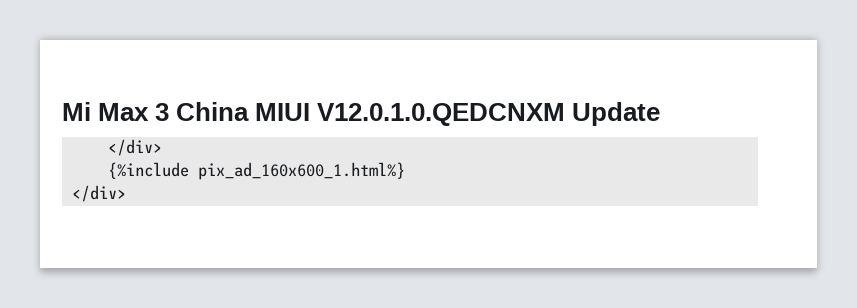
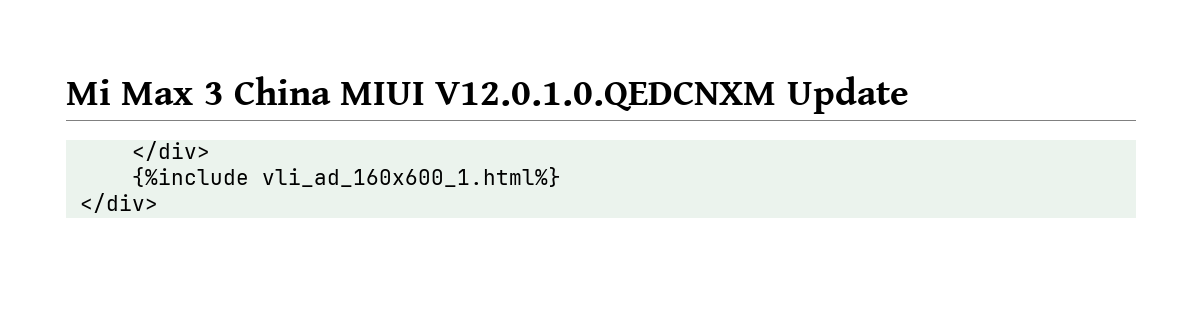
[197,162,405,180] pix_ad_160x600_1.html%} -> [262,167,562,187] vli_ad_160x600_1.html%}

